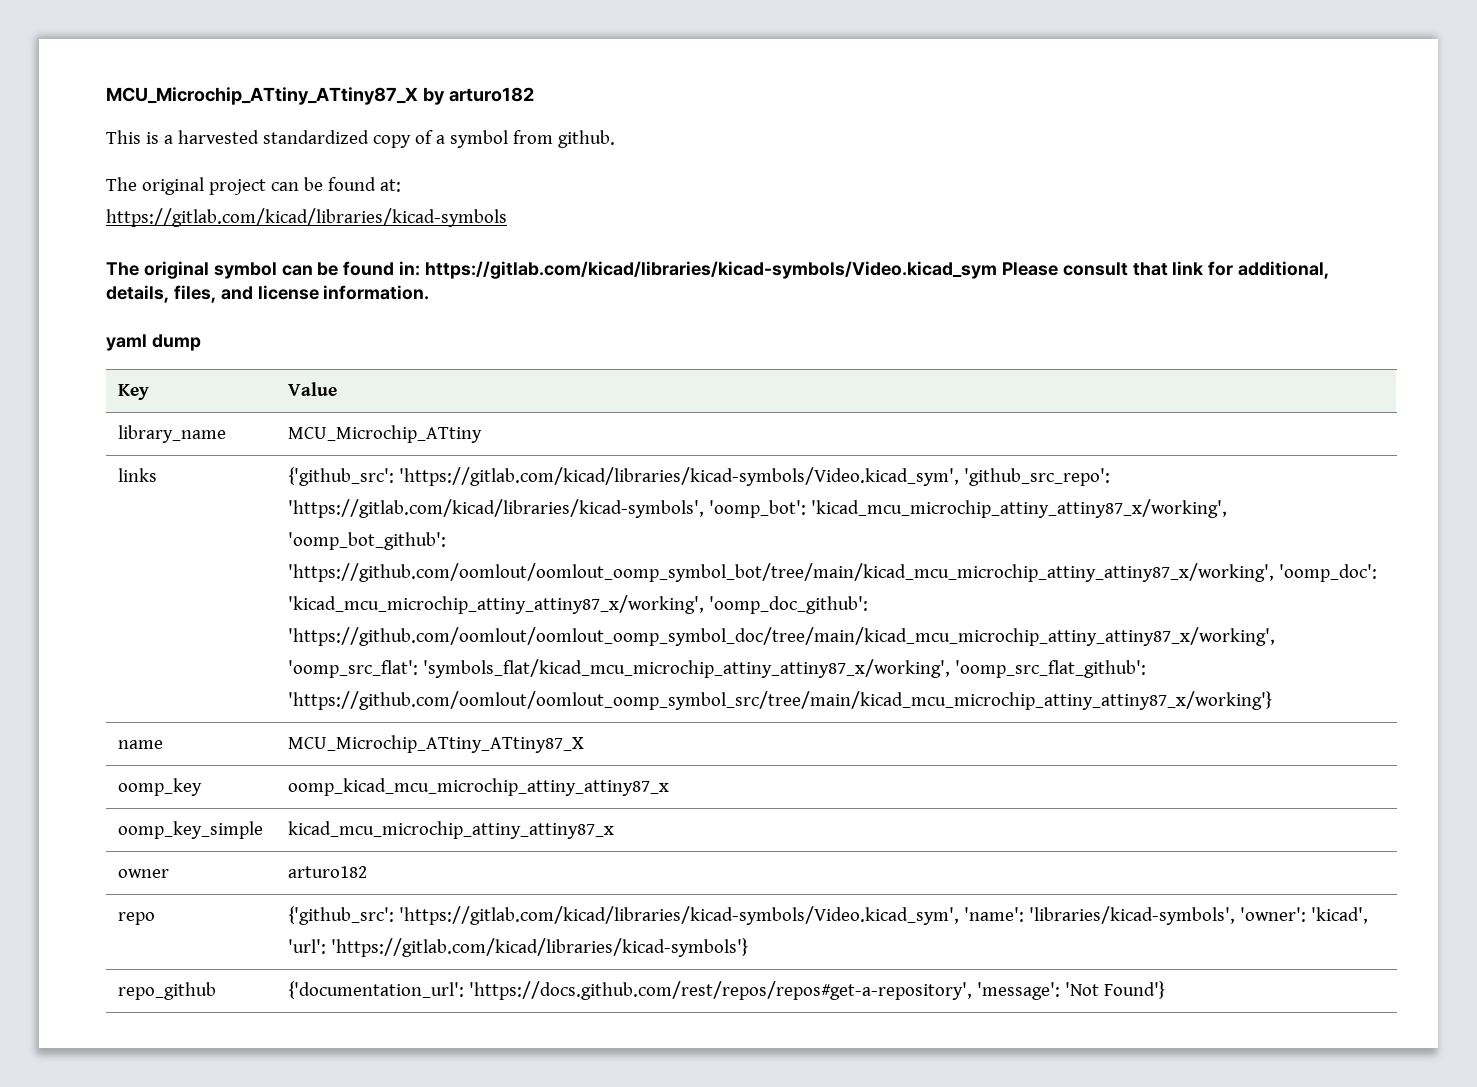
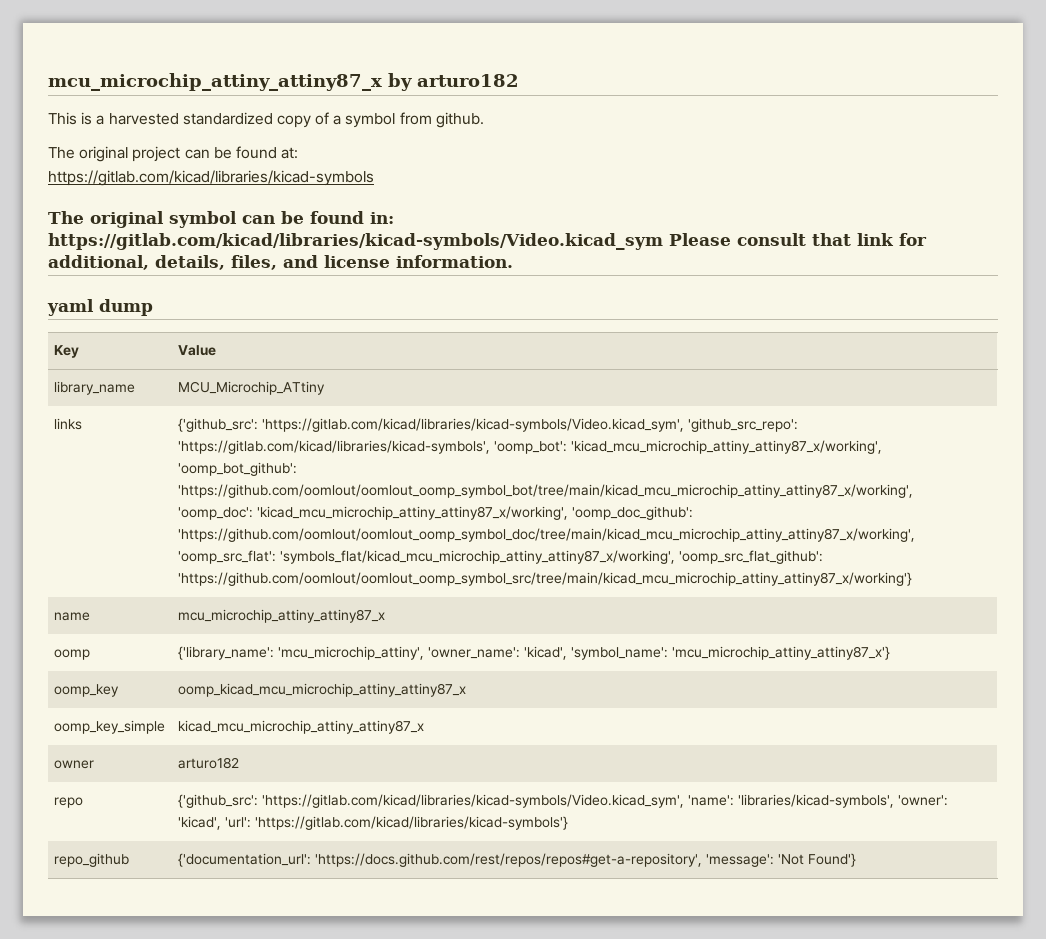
[106,87,418,105] MCU_Microchip_ATtiny_ATtiny87_X -> [48,73,382,91] mcu_microchip_attiny_attiny87_x
[288,735,585,753] MCU_Microchip_ATtiny_ATtiny87_X -> [178,609,386,623] [54,649,91,660] [178,646,891,660] mcu_microchip_attiny_attiny87_x // oomp | {'library_name': 'mcu_microchip_attiny', 'owner_name': 'kicad', 'symbol_name': 'mcu_microchip_attiny_attiny87_x'}

